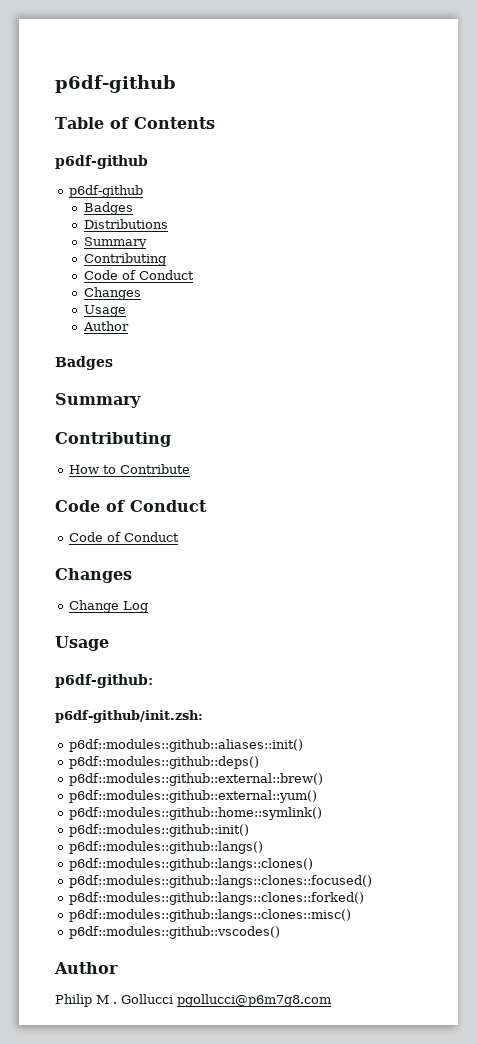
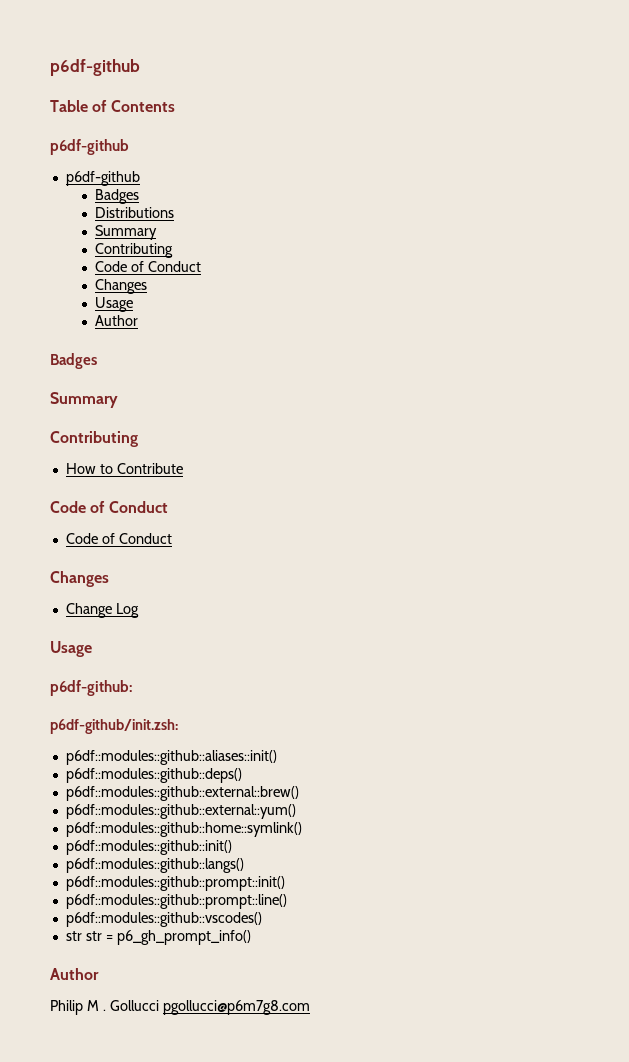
[68,858,313,871] [68,875,372,888] [68,892,364,905] [68,909,351,922] [68,926,280,939] p6df::modules::github::langs::clones() // p6df::modules::github::langs::clones::focused() // p6df::modules::github::langs::clones::forked() // p6df::modules::github::langs::clones::misc() // p6df::modules::github::vscodes() -> [65,876,285,891] [65,894,287,909] [65,912,262,927] [65,930,251,945] p6df::modules::github::prompt::init() // p6df::modules::github::prompt::line() // p6df::modules::github::vscodes() // str str = p6_gh_prompt_info()

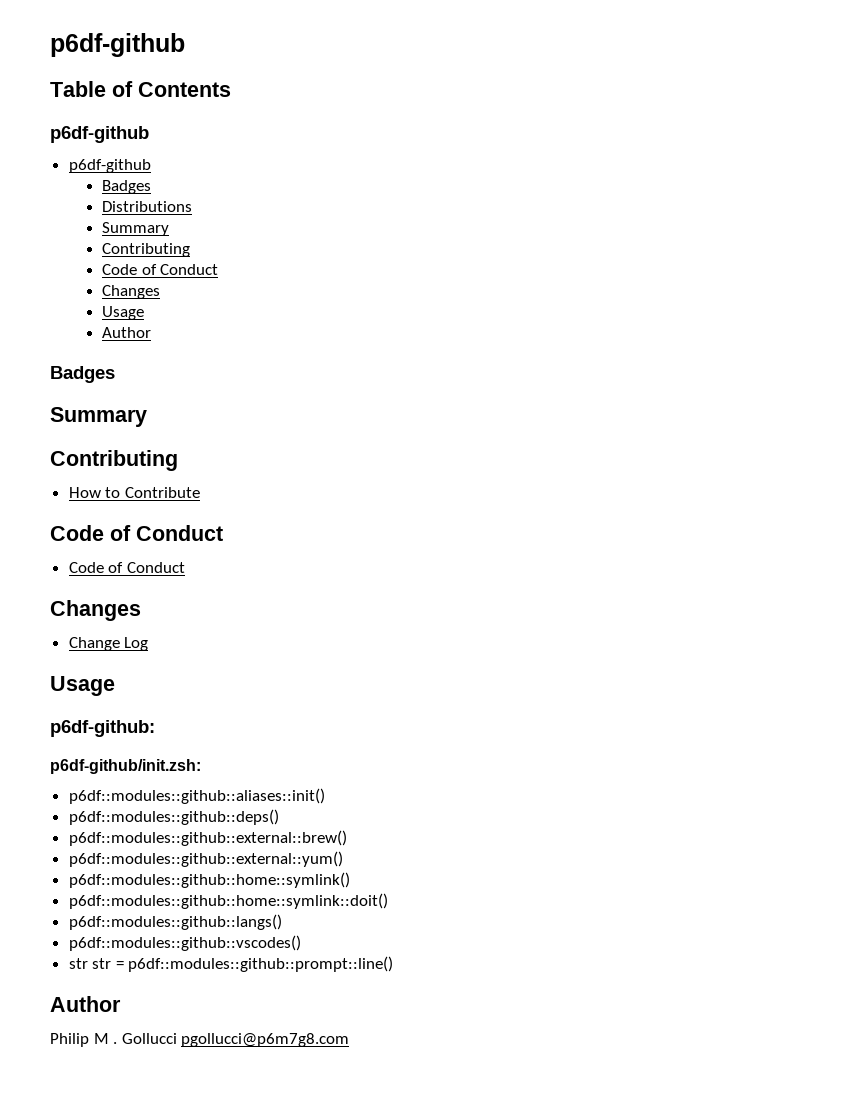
[65,840,232,855] p6df::modules::github::init() -> [68,893,388,909] p6df::modules::github::home::symlink::doit()
[65,876,285,891] [65,894,287,909] // p6df::modules::github::prompt::init() // p6df::modules::github::prompt::line() -> (282, 922) none
[116,930,251,945] p6_gh_prompt_info() -> [128,956,394,972] p6df::modules::github::prompt::line()

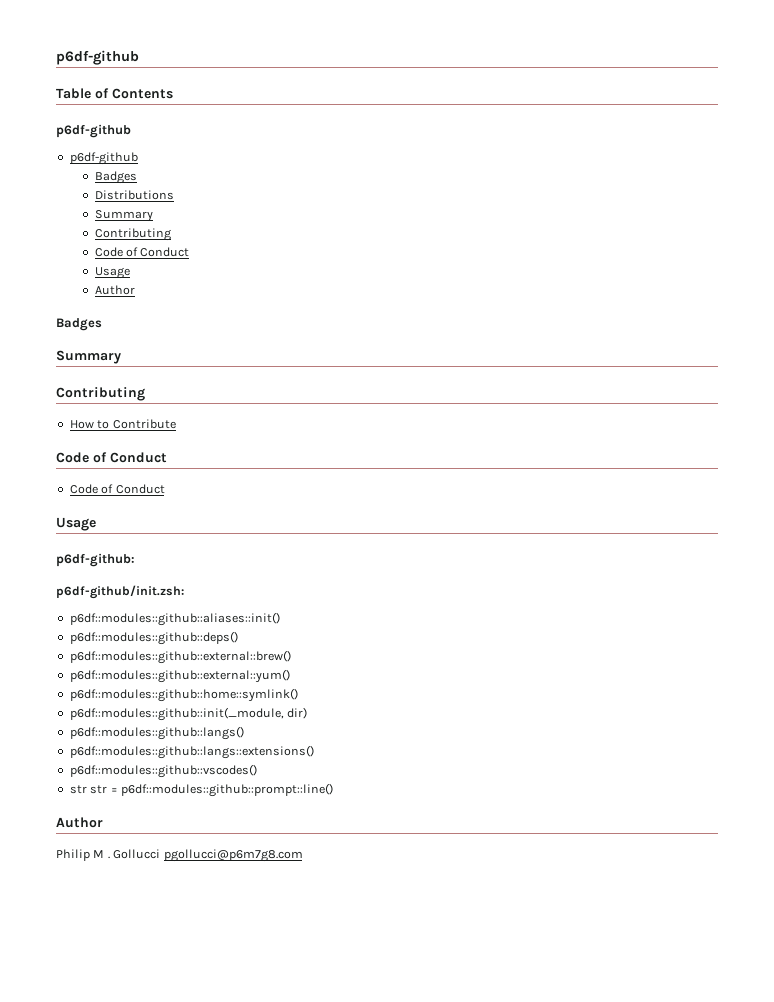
[102,285,161,299] // Changes -> (190, 252) none
[50,600,141,621] [68,637,149,651] // Changes // Change Log -> (165, 489) none
[68,893,388,909] p6df::modules::github::home::symlink::doit() -> [69,707,308,721] p6df::modules::github::init(_module, dir)
(282, 922) none -> [69,745,314,759] // p6df::modules::github::langs::extensions()

